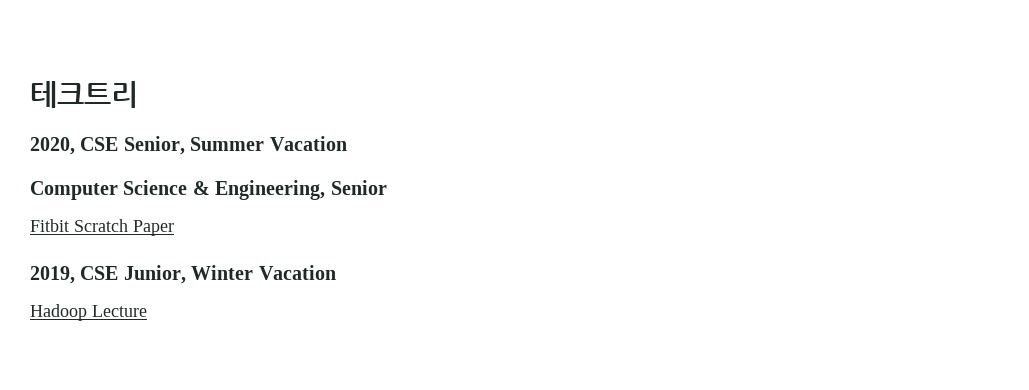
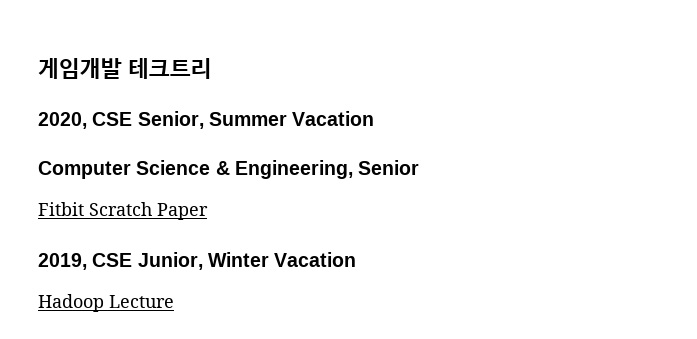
(30, 94) none -> [38,58,122,79] 게임개발

